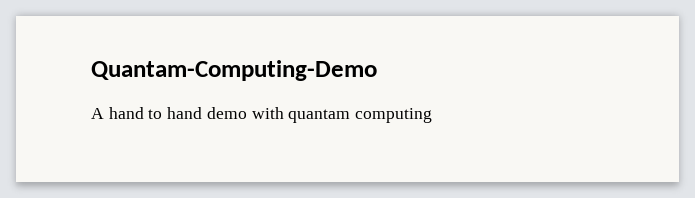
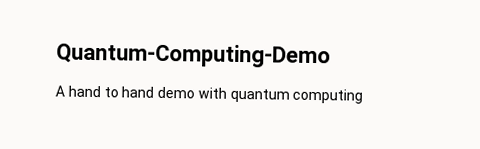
[91,60,377,81] Quantam-Computing-Demo -> [56,42,331,69] Quantum-Computing-Demo
[288,109,351,123] quantam -> [229,88,290,103] quantum

